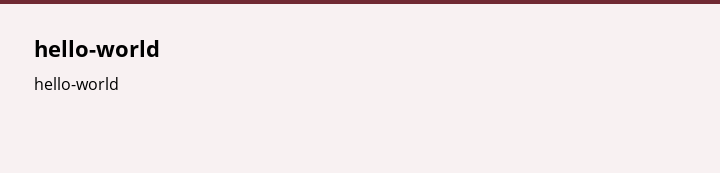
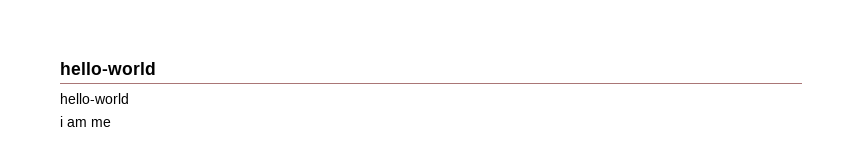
(119, 83) none -> [60,116,111,127] // i am me

